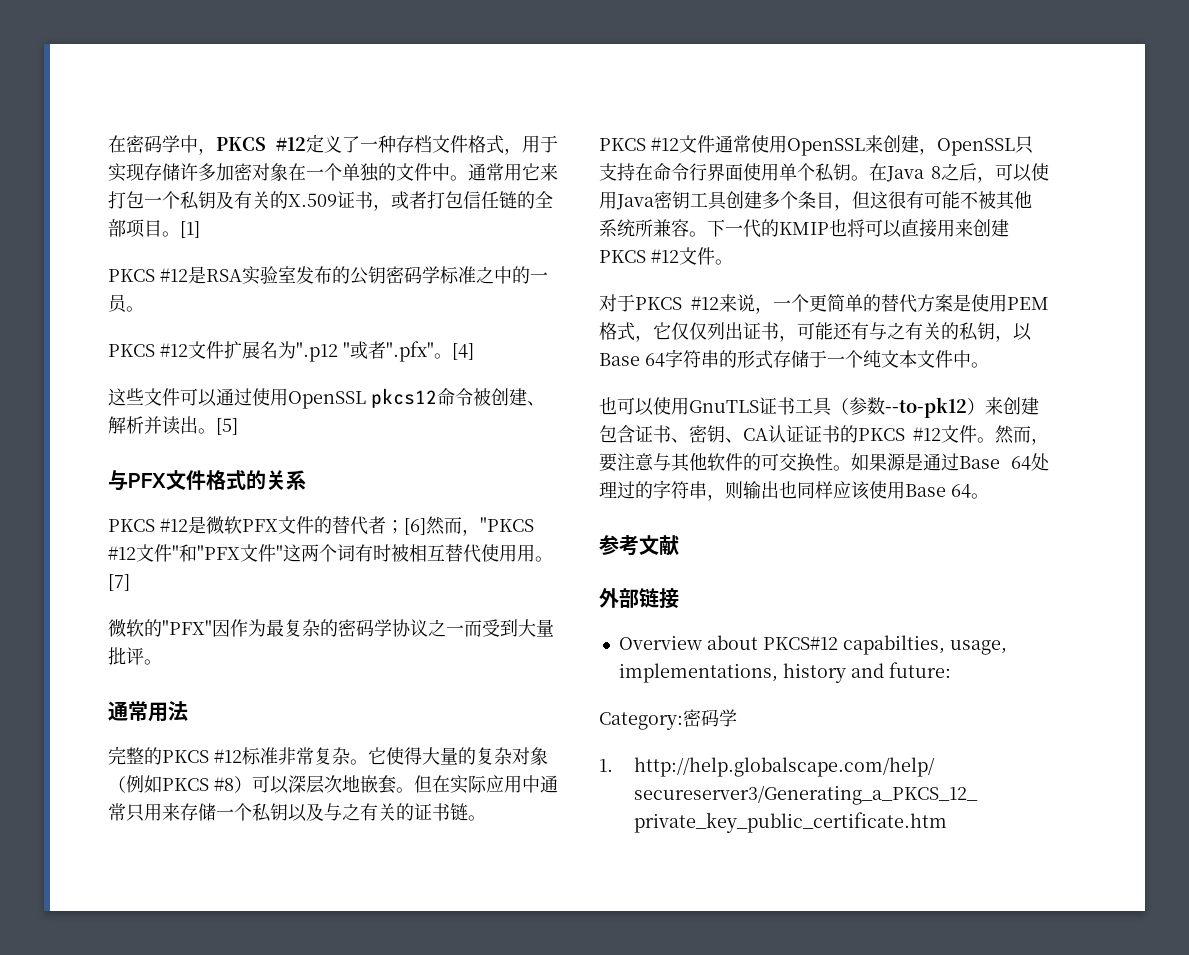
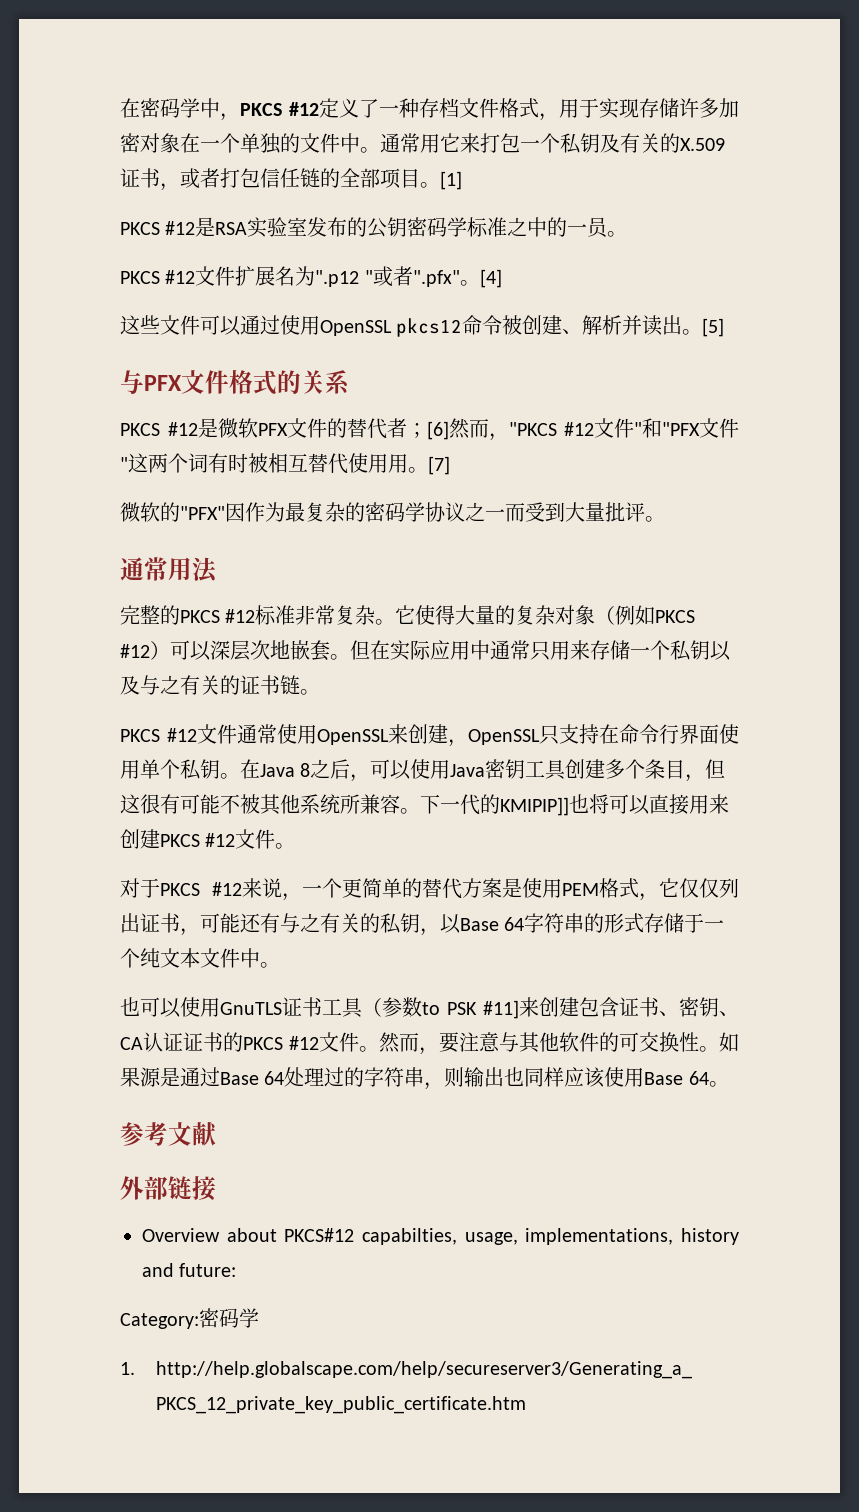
[214,777,234,791] #8 -> [120,644,150,658] #12
[779,222,829,235] KMIP -> [500,797,569,816] KMIPIP]]
[885,397,985,418] --to-pk12） -> [422,1000,519,1019] to PSK #11]

